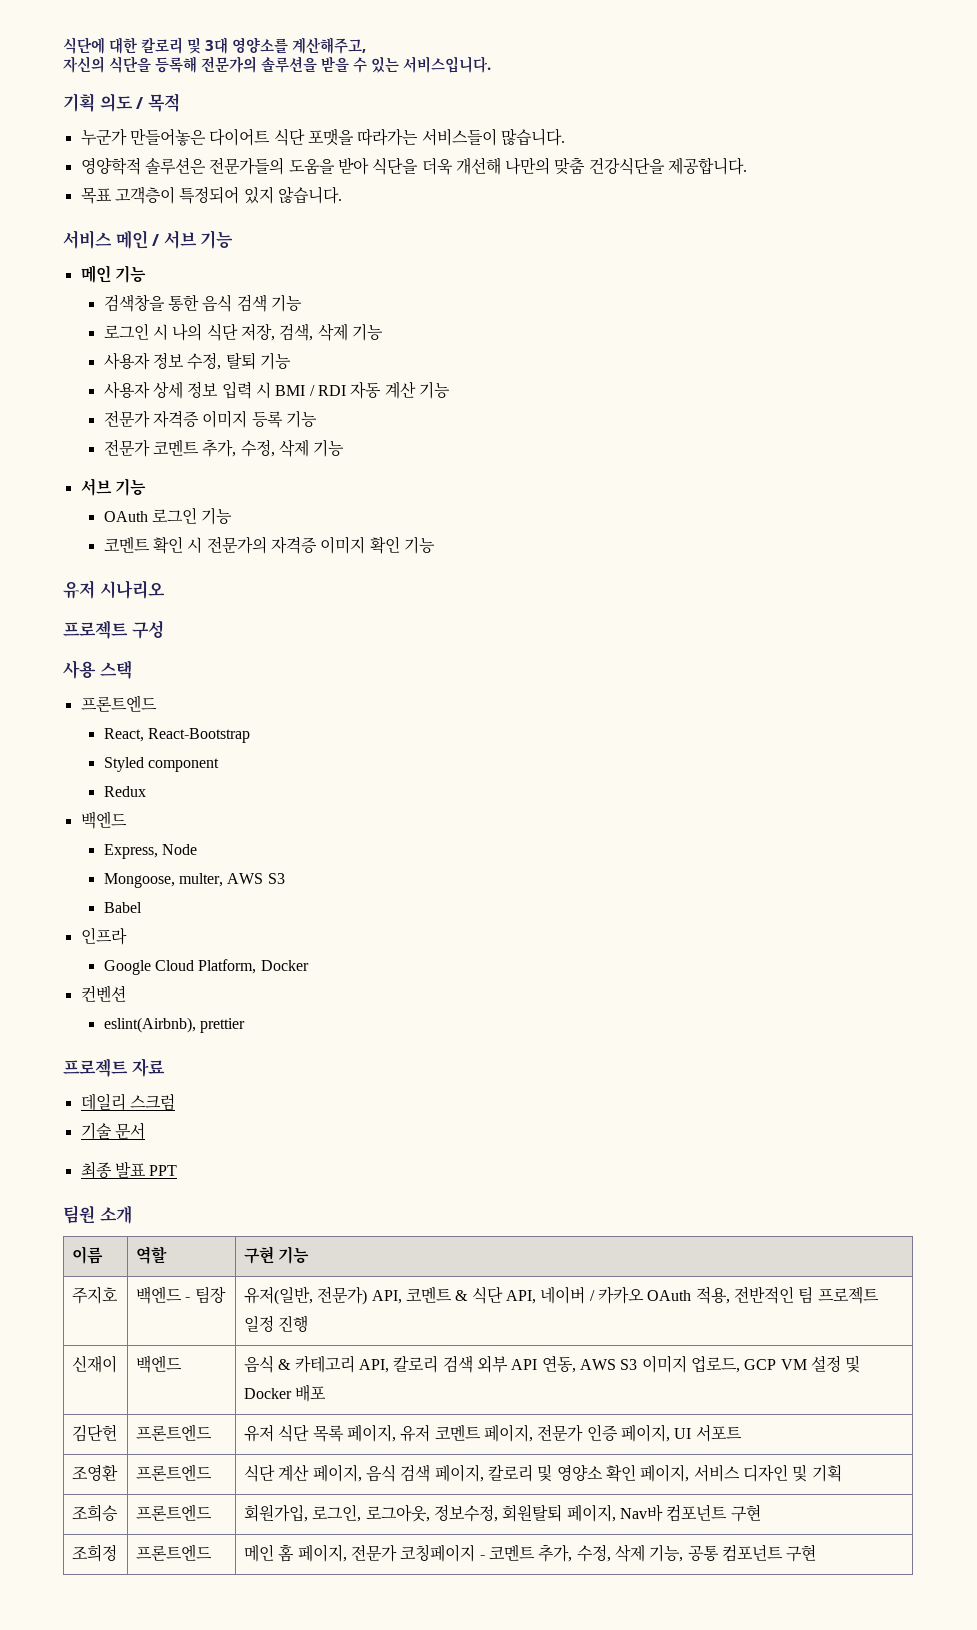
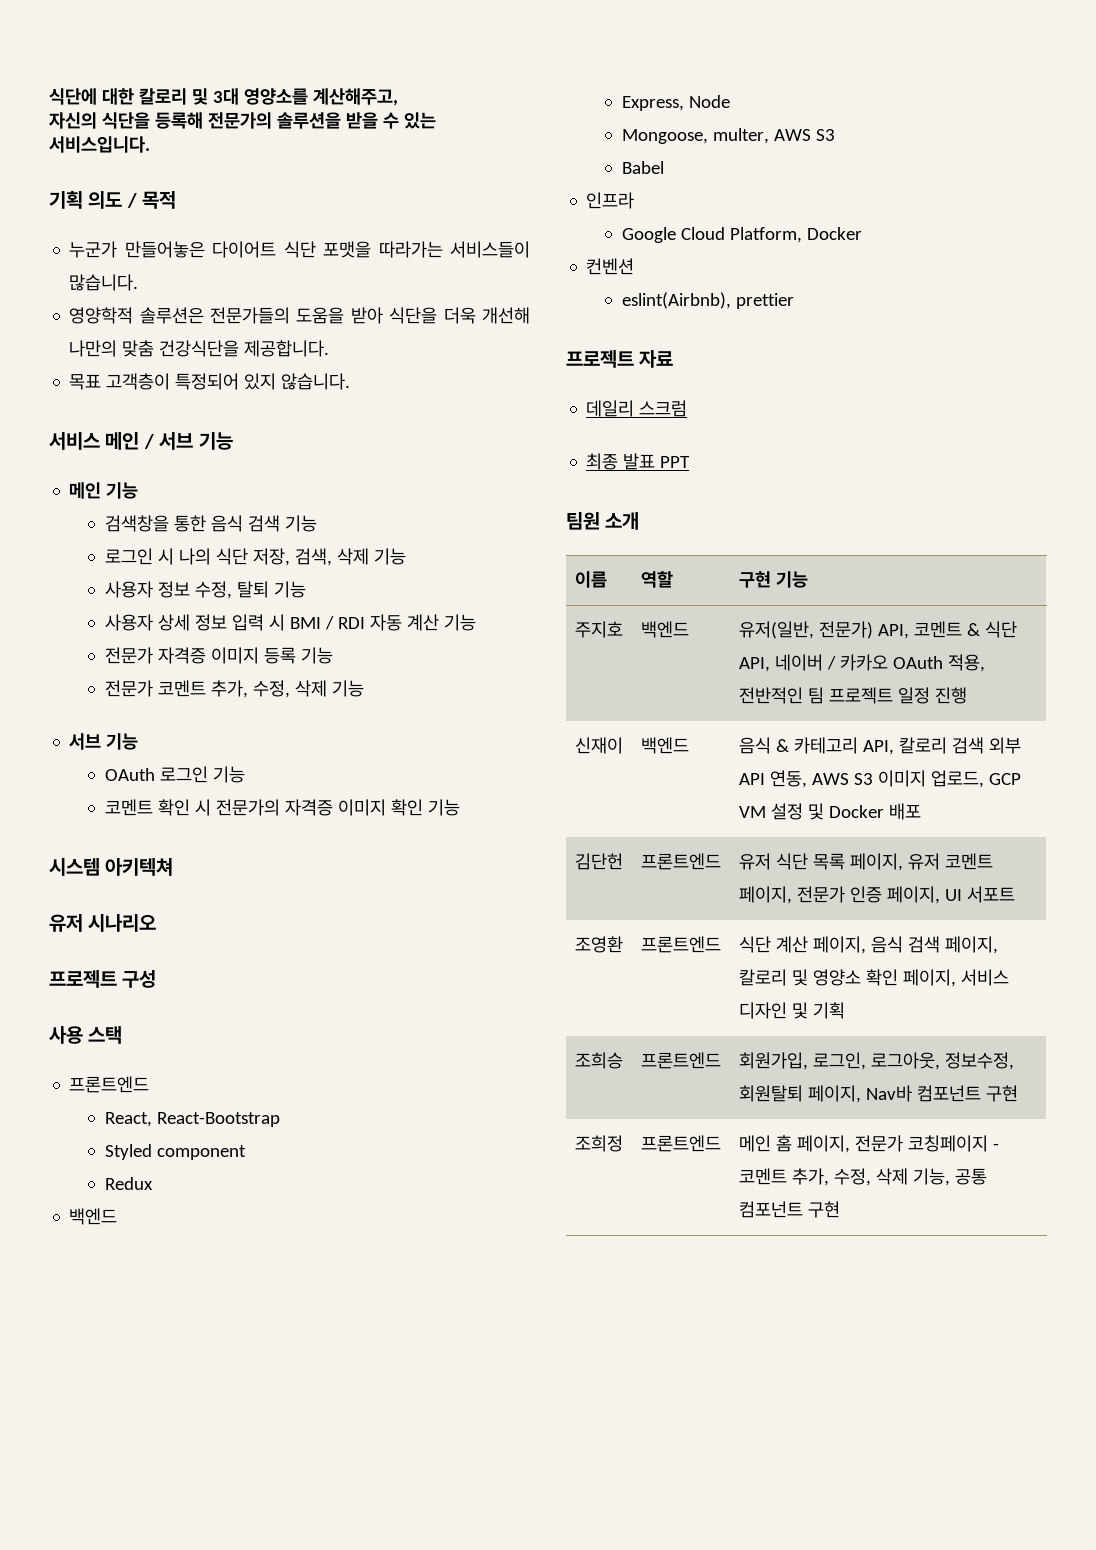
(436, 545) none -> [49,858,174,876] // 시스템 아키텍쳐
[80,1122,145,1140] // 기술 문서 -> (688, 408) none
[185,1286,226,1304] - 팀장 -> (689, 629) none

